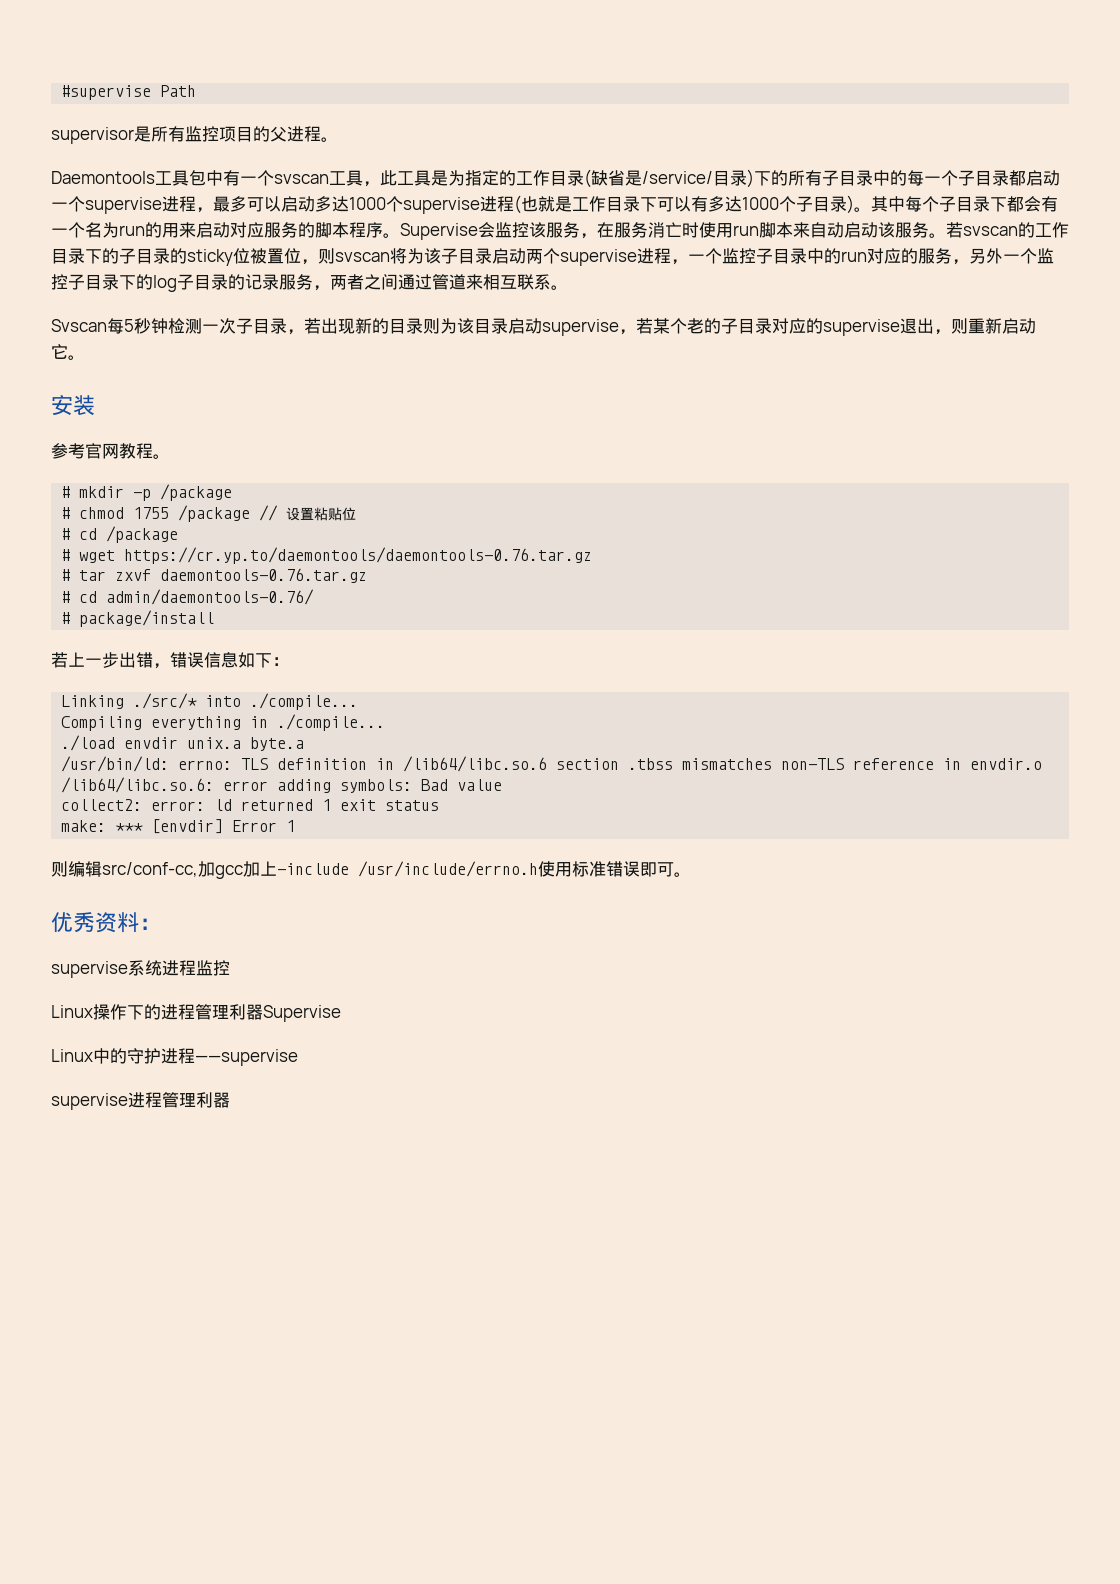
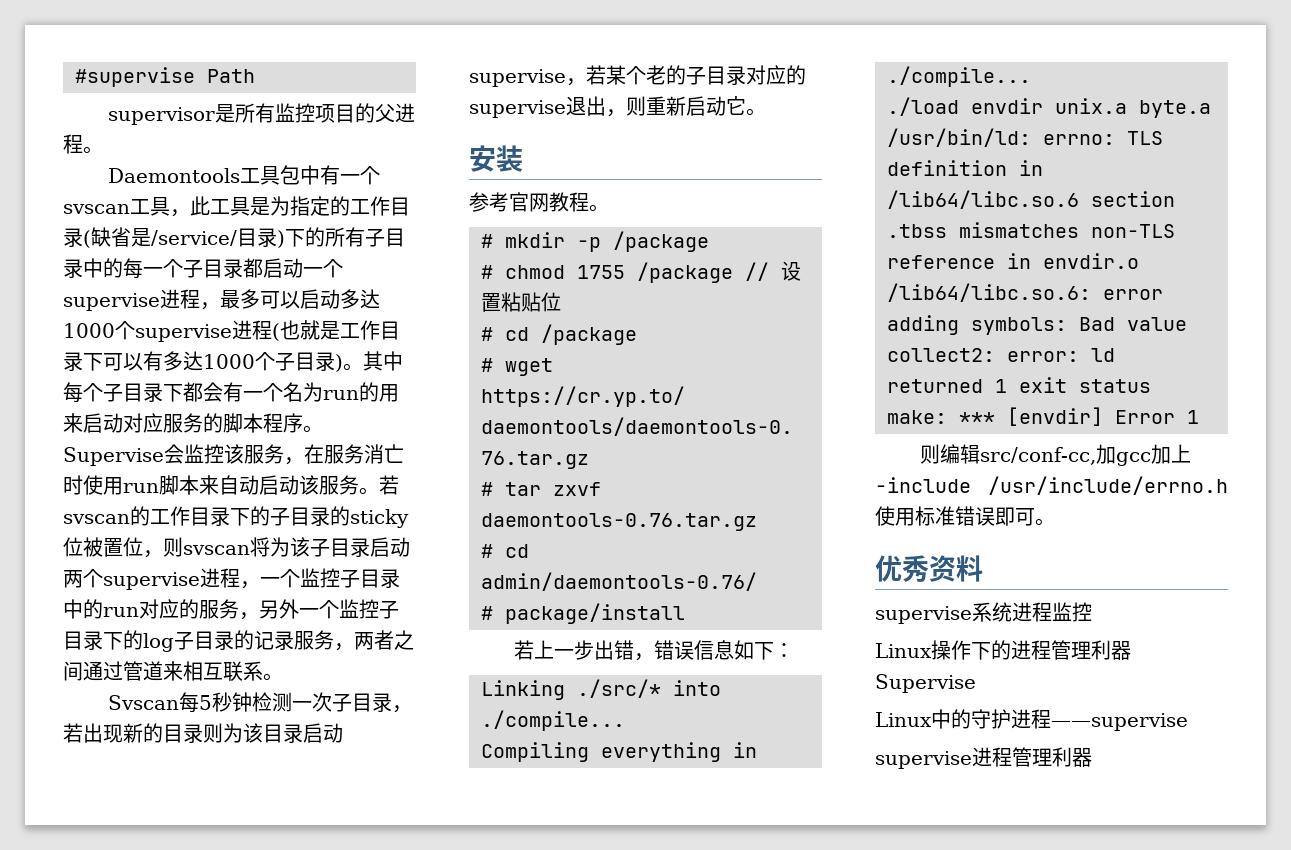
[139,918,161,930] ： -> (983, 568) none

